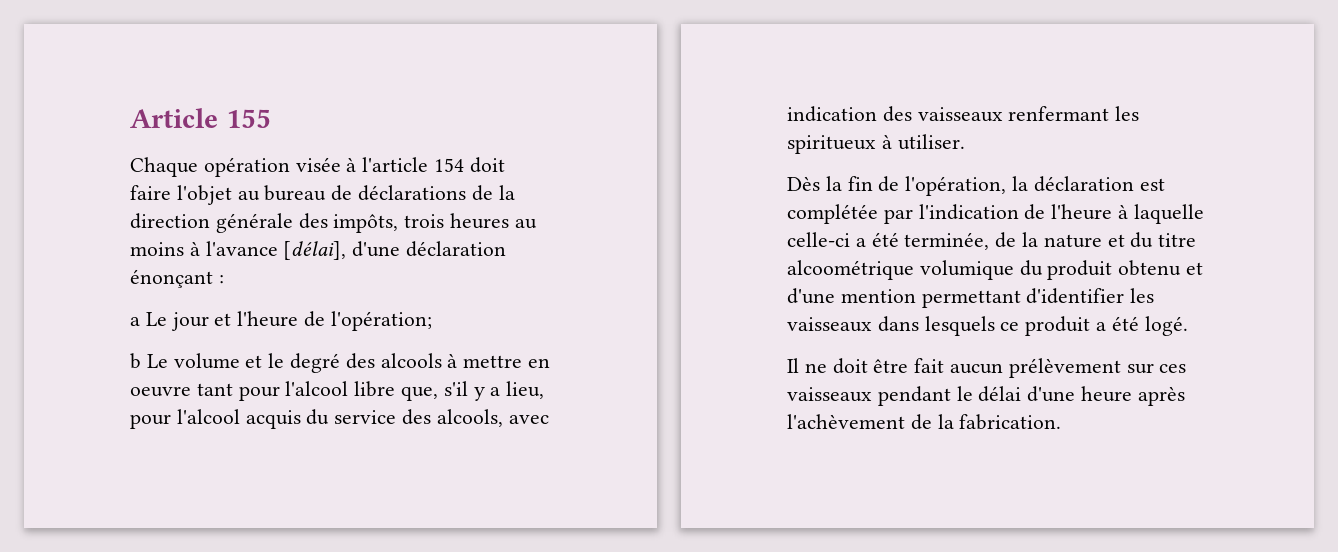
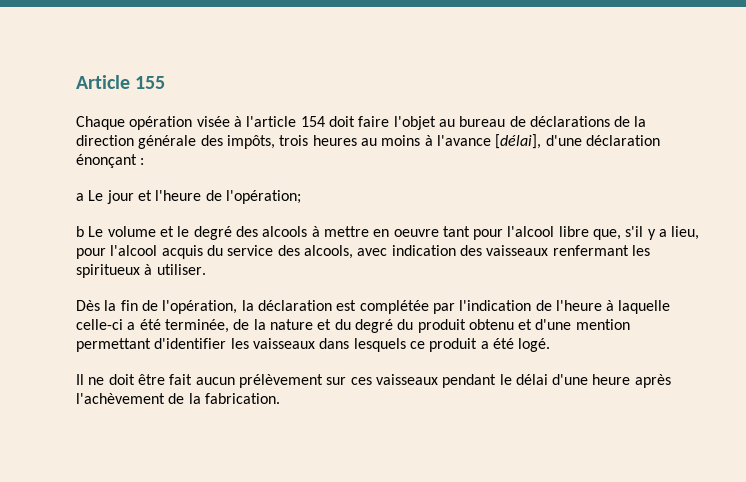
[1158,233,1197,247] [787,260,1014,280] titre alcoométrique volumique -> [354,319,393,333] degré

